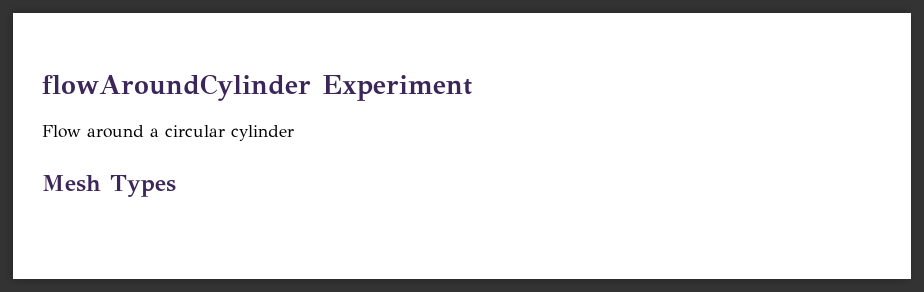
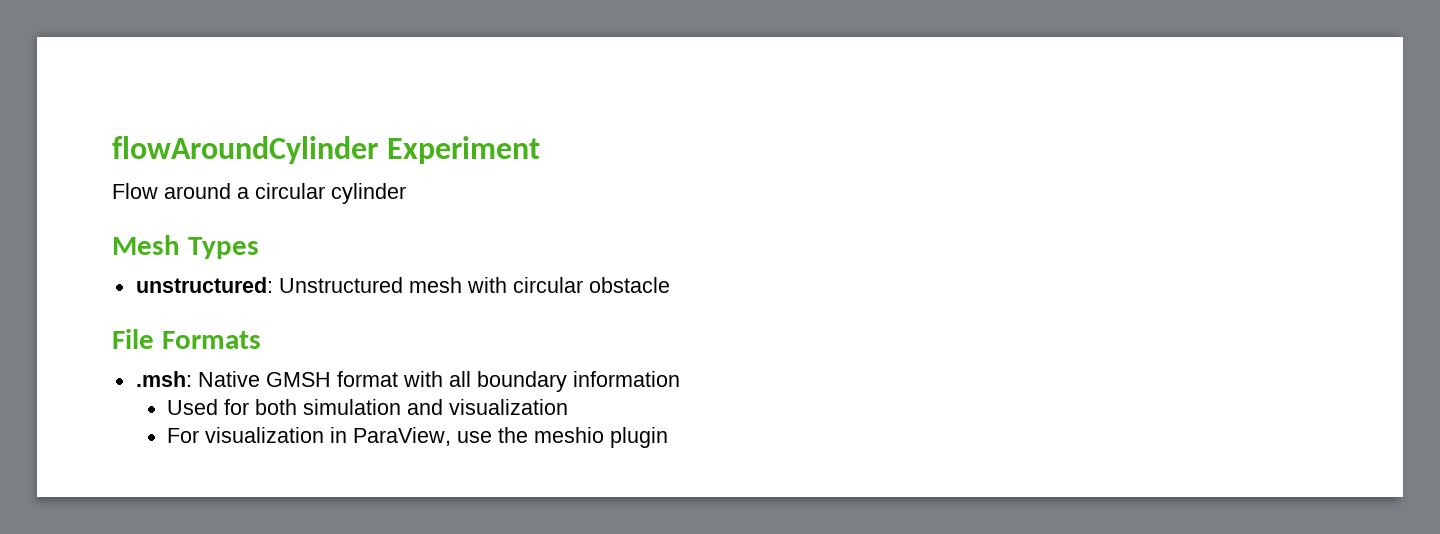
(176, 186) none -> [135,277,670,293] [112,329,261,349] [135,371,680,392] [166,399,568,415] [166,427,668,448] // unstructured: Unstructured mesh with circular obstacle // File Formats // .msh: Native GMSH format with all boundary information // Used for both simulation and visualization // For visualization in ParaView, use the meshio plugin

